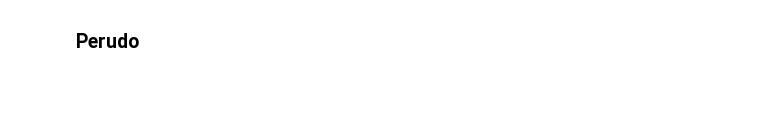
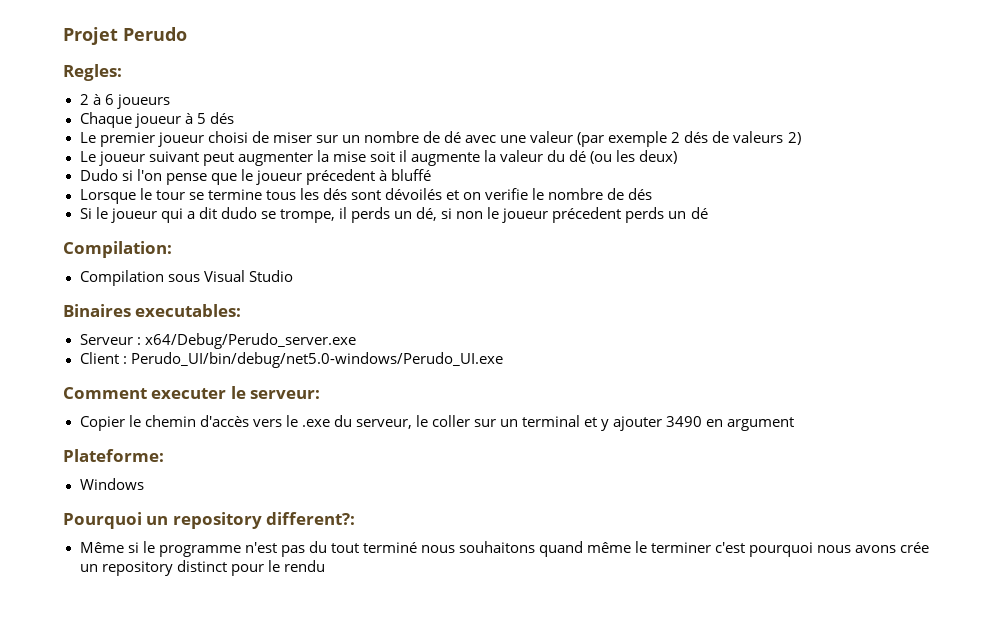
(76, 40) none -> [63,27,118,45] Projet
(139, 40) none -> [63,64,122,81] [79,94,170,109] [79,112,234,128] [79,131,801,147] [79,150,678,166] [79,169,431,185] [79,188,653,204] [79,207,708,223] [63,241,172,258] [79,270,293,286] [63,304,242,317] [79,333,356,349] [79,352,503,368] [63,386,321,399] [79,415,795,431] [63,449,164,462] [79,478,144,490] [63,512,356,529] [79,541,930,557] [79,560,325,576] // Regles: // 2 à 6 joueurs // Chaque joueur à 5 dés // Le premier joueur choisi de miser sur un nombre de dé avec une valeur (par exemple 2 dés de valeurs 2) // Le joueur suivant peut augmenter la mise soit il augmente la valeur du dé (ou les deux) // Dudo si l'on pense que le joueur précedent à bluffé // Lorsque le tour se termine tous les dés sont dévoilés et on verifie le nombre de dés // Si le joueur qui a dit dudo se trompe, il perds un dé, si non le joueur précedent perds un dé // Compilation: // Compilation sous Visual Studio // Binaires executables: // Serveur : x64/Debug/Perudo_server.exe // Client : Perudo_UI/bin/debug/net5.0-windows/Perudo_UI.exe // Comment executer le serveur: // Copier le chemin d'accès vers le .exe du serveur, le coller sur un terminal et y ajouter 3490 en argument // Plateforme: // Windows // Pourquoi un repository different?: // Même si le programme n'est pas du tout terminé nous souhaitons quand même le terminer c'est pourquoi nous avons crée un repository distinct pour le rendu

